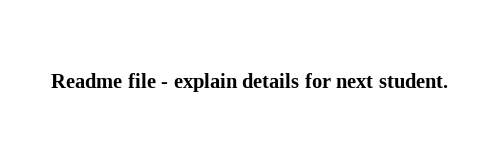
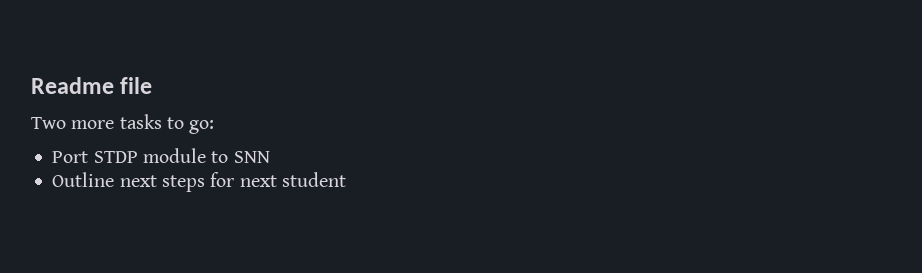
[161,73,300,92] - explain details -> [31,114,215,134] [52,148,270,163] [52,172,205,192] // Two more tasks to go: // Port STDP module to SNN // Outline next steps
[378,73,448,88] student. -> [281,172,346,187] student

